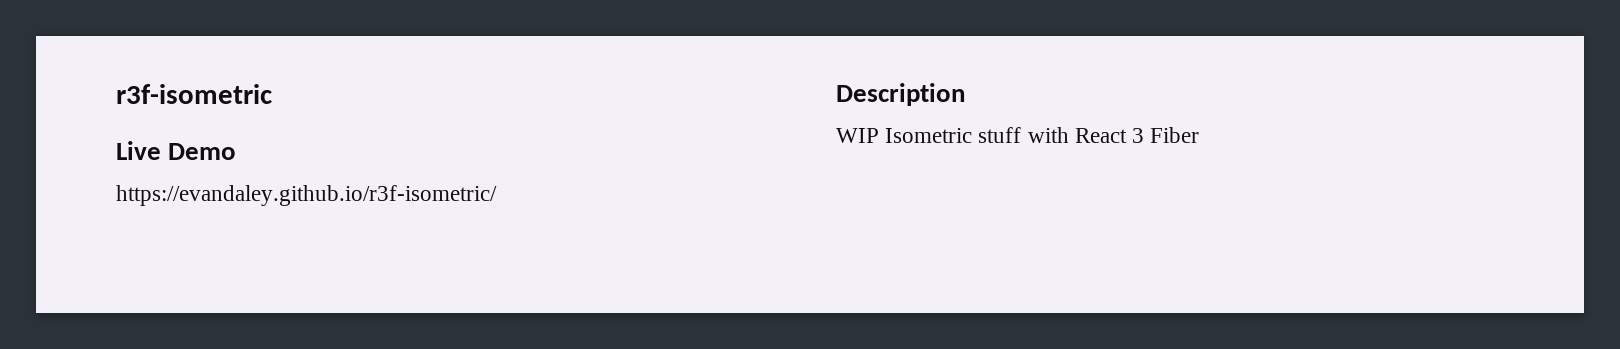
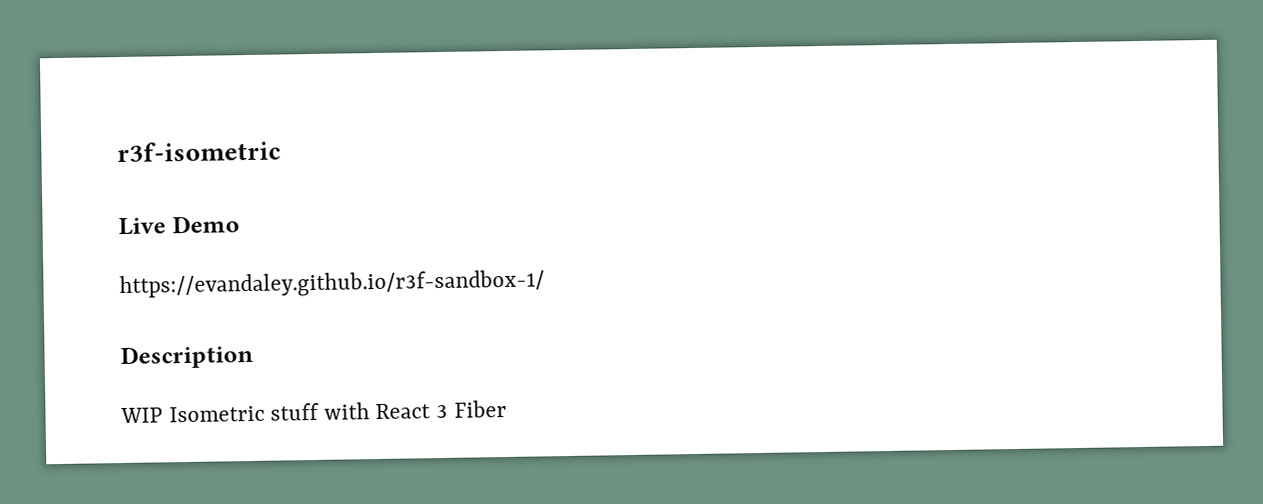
[116,185,497,206] https://evandaley.github.io/r3f-isometric/ -> [119,269,545,300] https://evandaley.github.io/r3f-sandbox-1/

